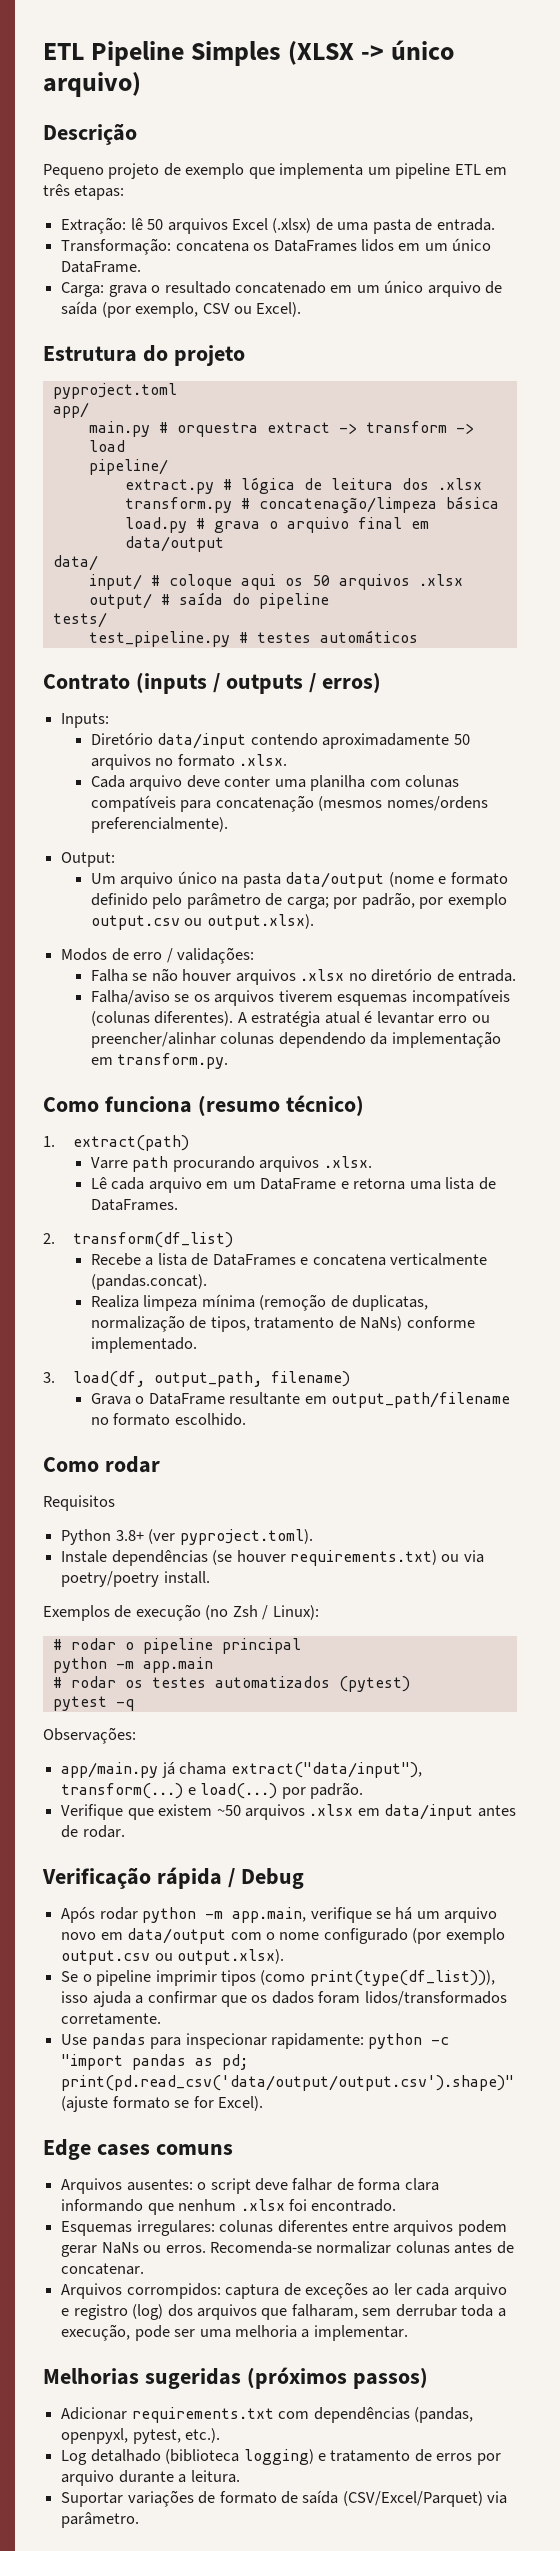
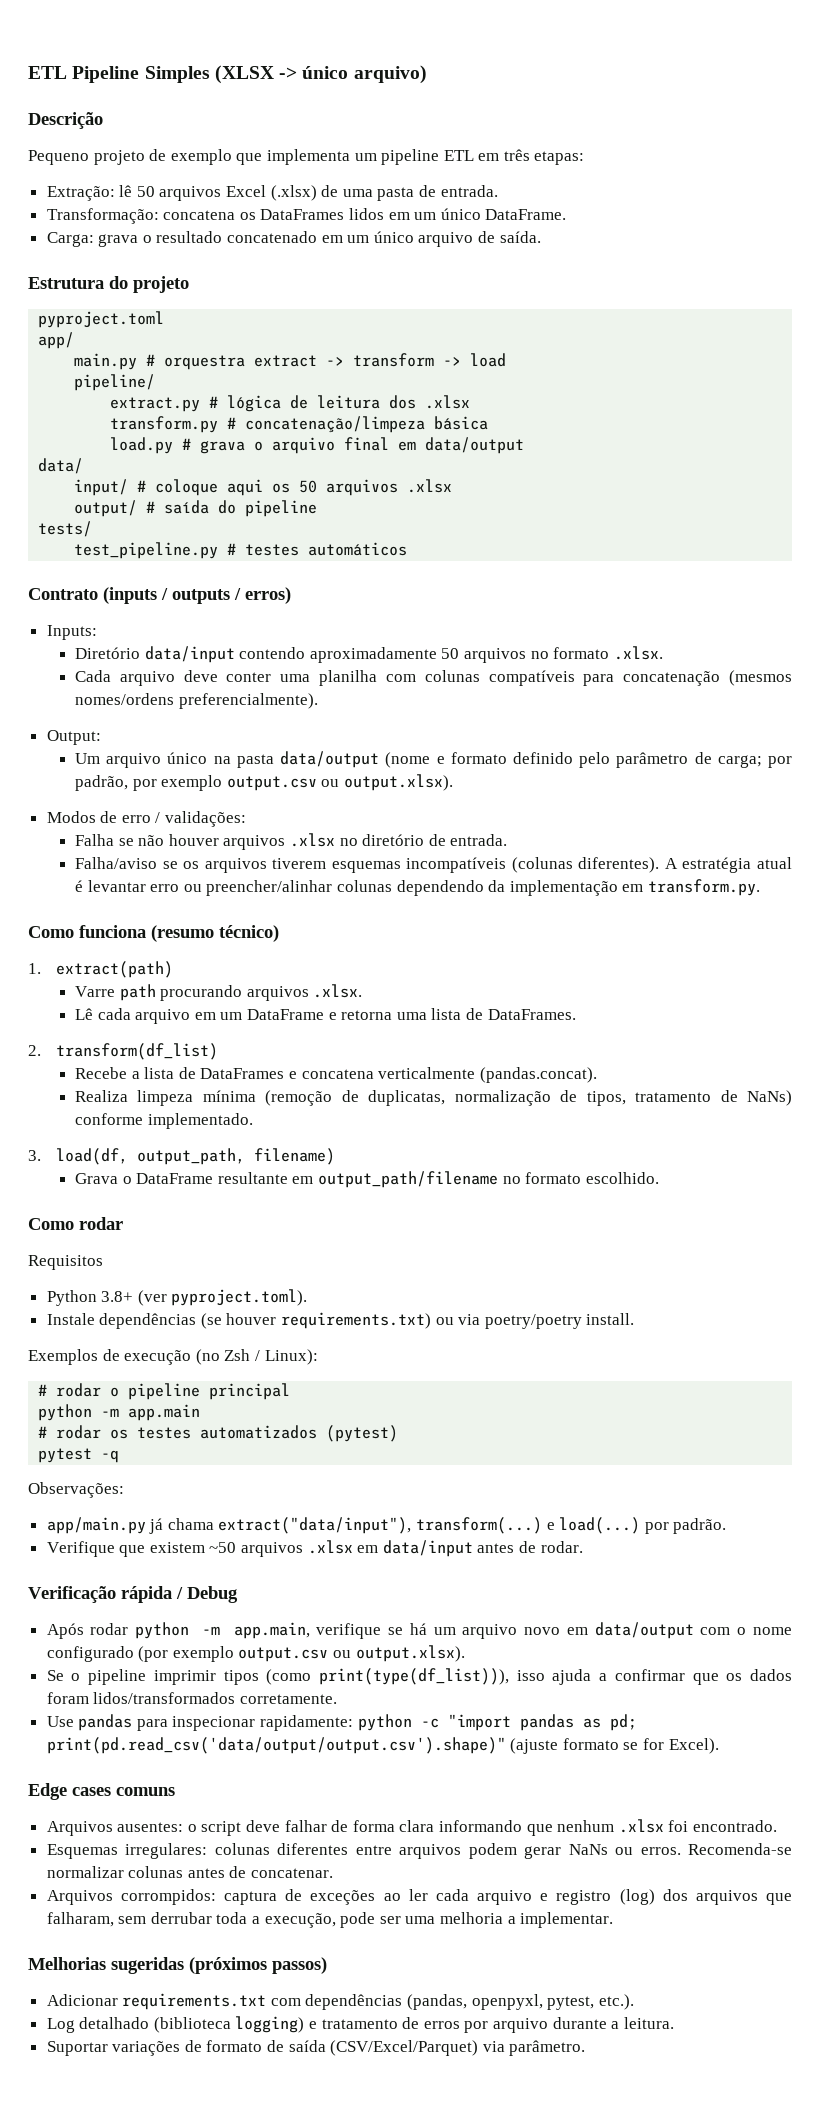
[61,301,302,318] saída (por exemplo, CSV ou Excel). -> [499,231,541,243] saída.

